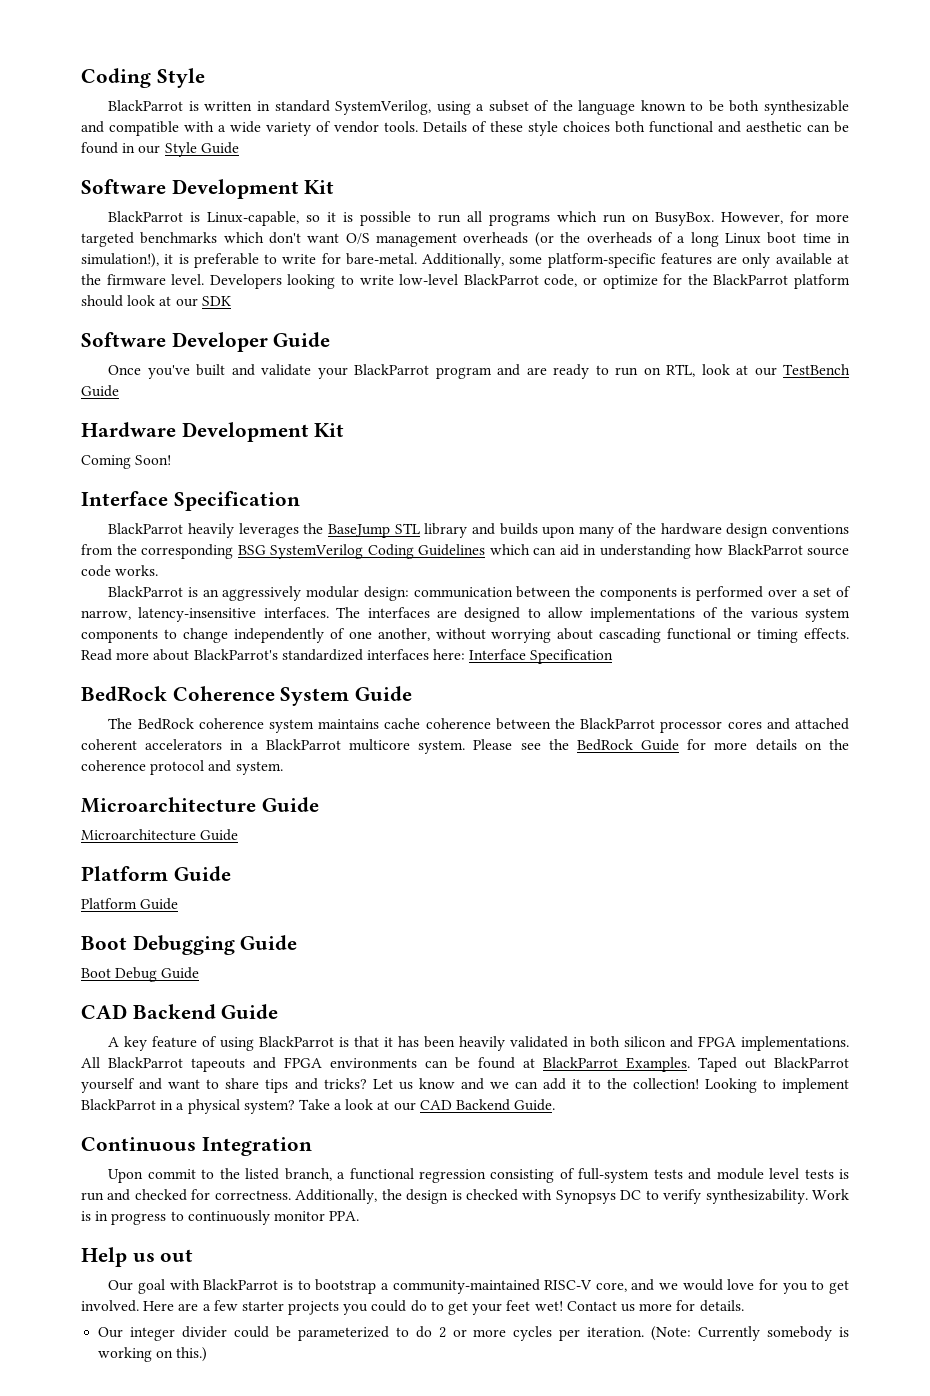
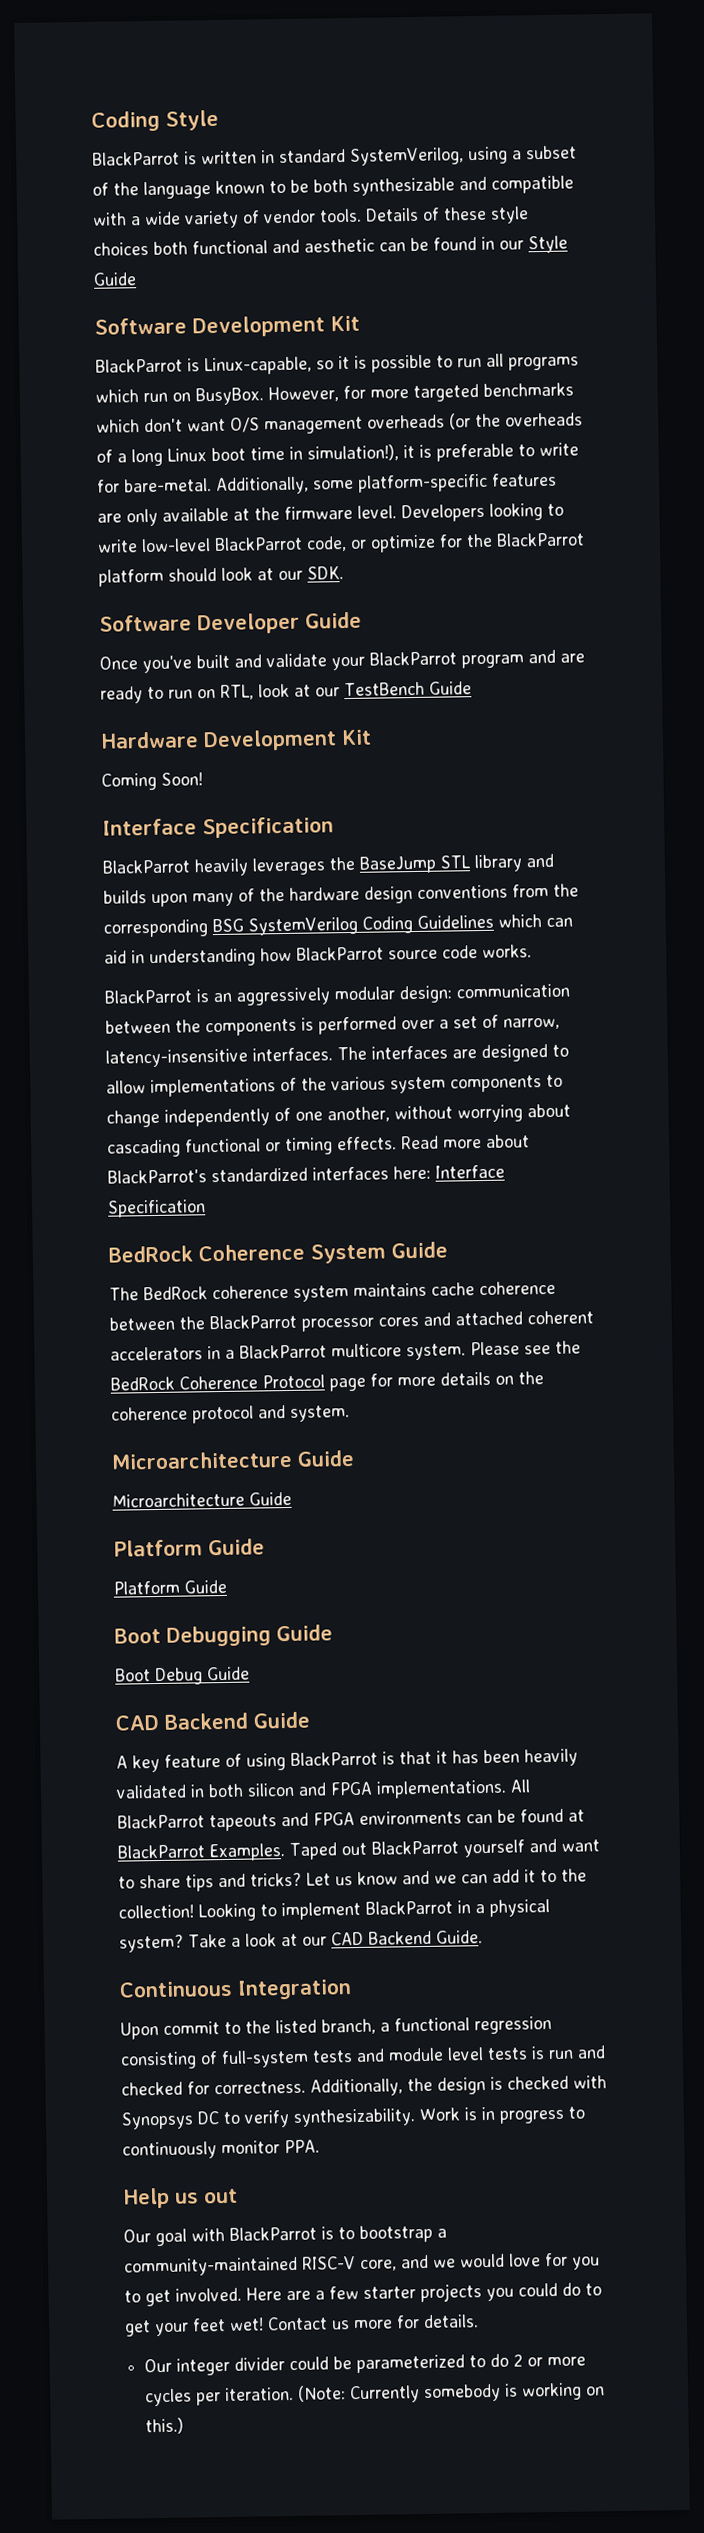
[201,296,231,306] SDK -> [307,566,344,580] SDK.
[641,739,680,751] Guide -> [179,1374,366,1392] Coherence Protocol page

